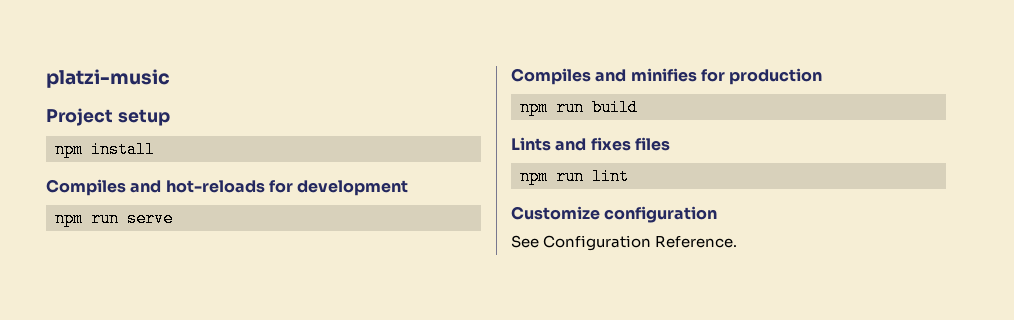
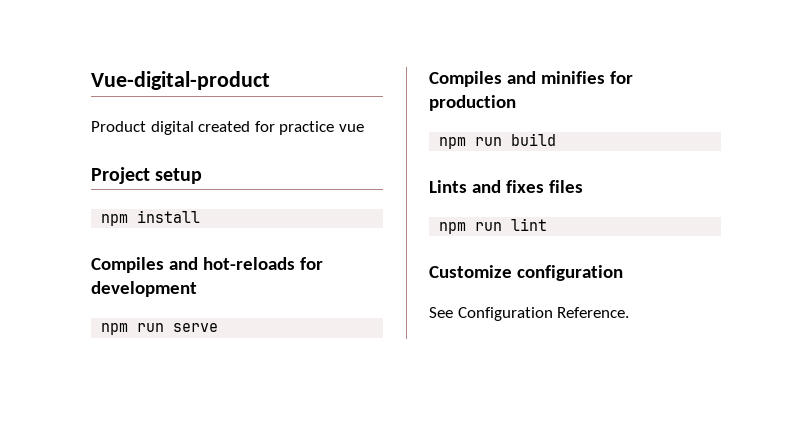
[46,69,170,88] platzi-music -> [91,71,270,90] [91,121,364,135] Vue-digital-product // Product digital created for practice vue

